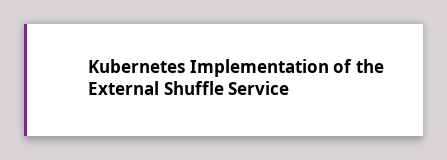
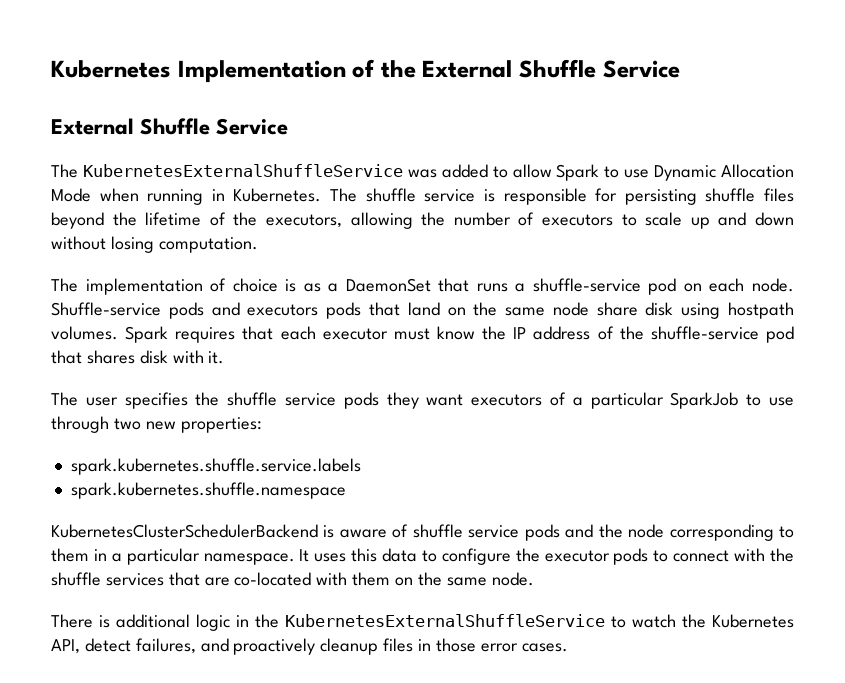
(290, 88) none -> [51,118,289,135] [51,164,794,181] [51,188,795,205] [51,212,795,229] [51,236,258,253] [51,278,794,295] [51,302,795,319] [51,326,794,343] [51,350,225,364] [51,392,794,409] [51,416,262,433] [70,458,361,475] [70,482,346,499] [51,524,795,541] [51,548,794,565] [51,572,534,586] [51,614,794,631] [51,638,568,655] // External Shuffle Service // The KubernetesExternalShuffleService was added to allow Spark to use Dynamic Allocation Mode when running in Kubernetes. The shuffle service is responsible for persisting shuffle files beyond the lifetime of the executors, allowing the number of executors to scale up and down without losing computation. // The implementation of choice is as a DaemonSet that runs a shuffle-service pod on each node. Shuffle-service pods and executors pods that land on the same node share disk using hostpath volumes. Spark requires that each executor must know the IP address of the shuffle-service pod that shares disk with it. // The user specifies the shuffle service pods they want executors of a particular SparkJob to use through two new properties: // spark.kubernetes.shuffle.service.labels // spark.kubernetes.shuffle.namespace // KubernetesClusterSchedulerBackend is aware of shuffle service pods and the node corresponding to them in a particular namespace. It uses this data to configure the executor pods to connect with the shuffle services that are co-located with them on the same node. // There is additional logic in the KubernetesExternalShuffleService to watch the Kubernetes API, detect failures, and proactively cleanup files in those error cases.

